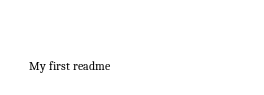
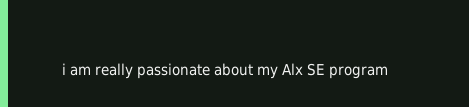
[29,61,112,73] My first readme -> [62,63,388,79] i am really passionate about my Alx SE program

